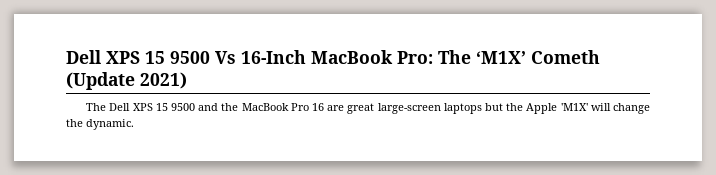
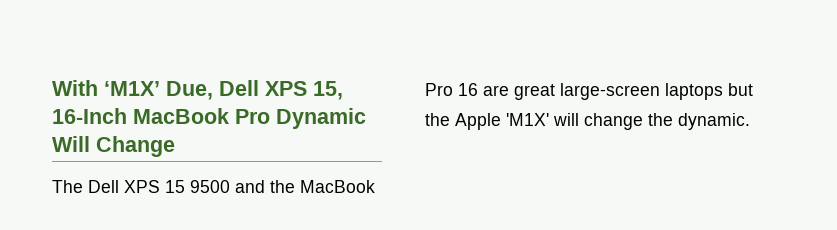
[66,50,600,64] [66,72,187,90] Dell XPS 15 9500 Vs 16-Inch MacBook Pro: The ‘M1X’ Cometh (Update 2021) -> [52,80,343,100] [52,108,366,129] [52,136,175,157] With ‘M1X’ Due, Dell XPS 15, 16-Inch MacBook Pro Dynamic Will Change

